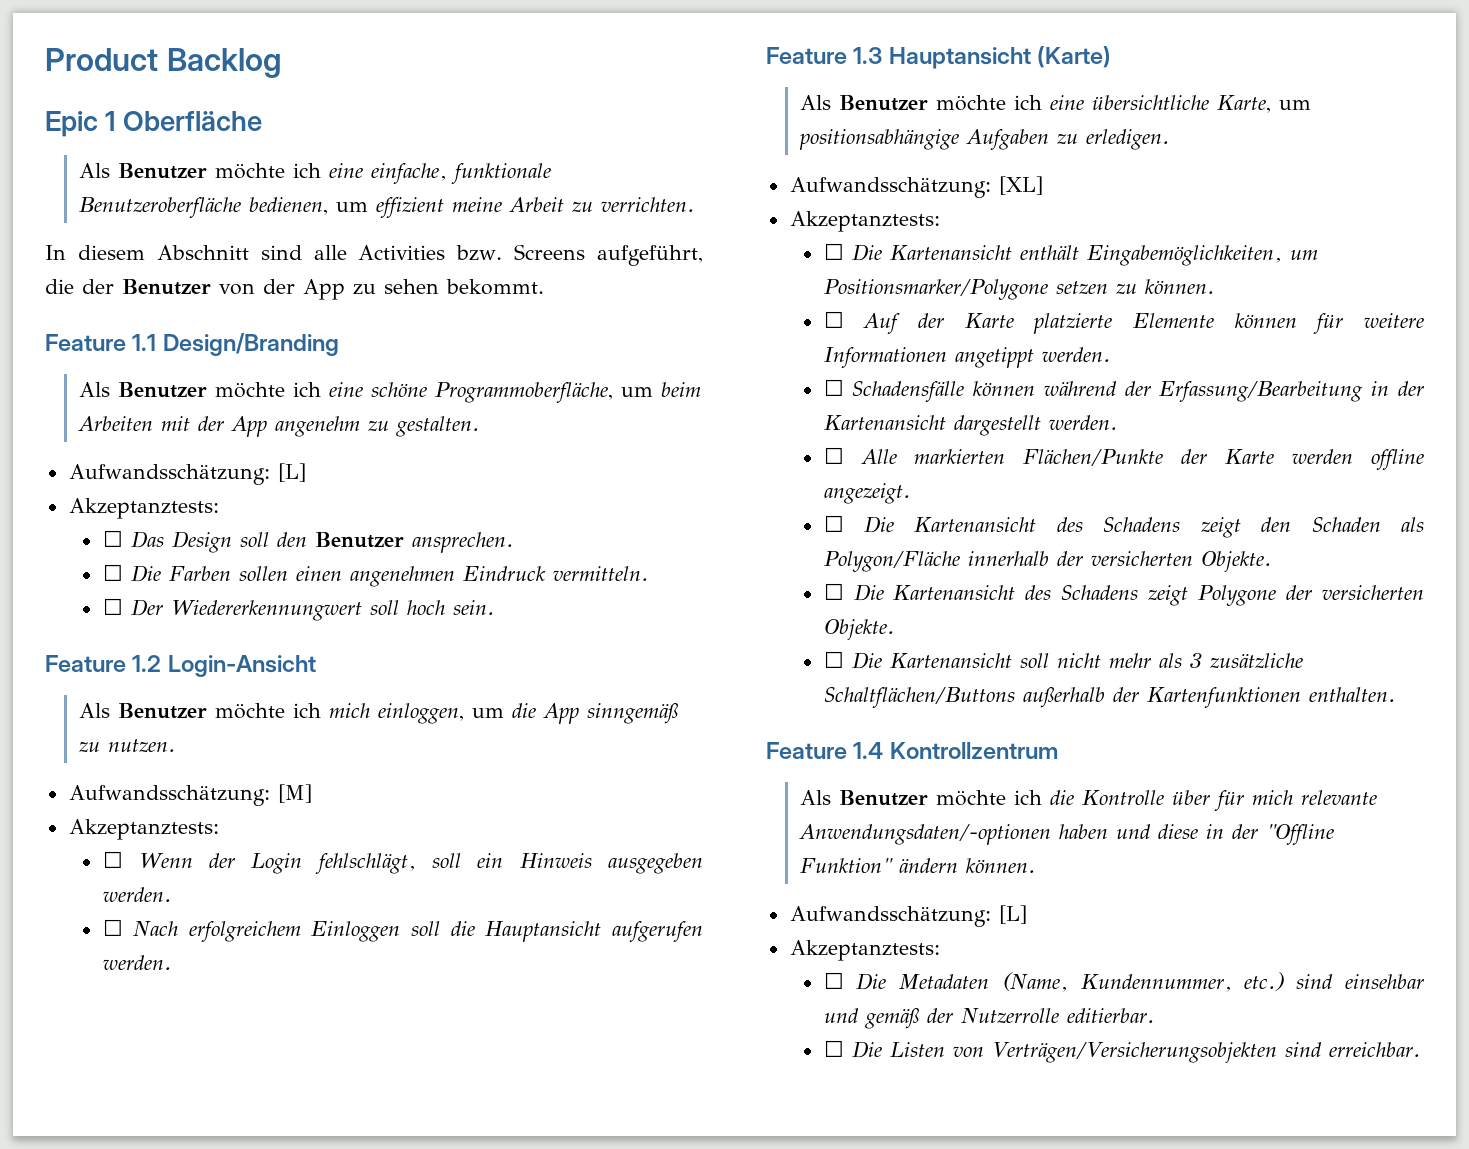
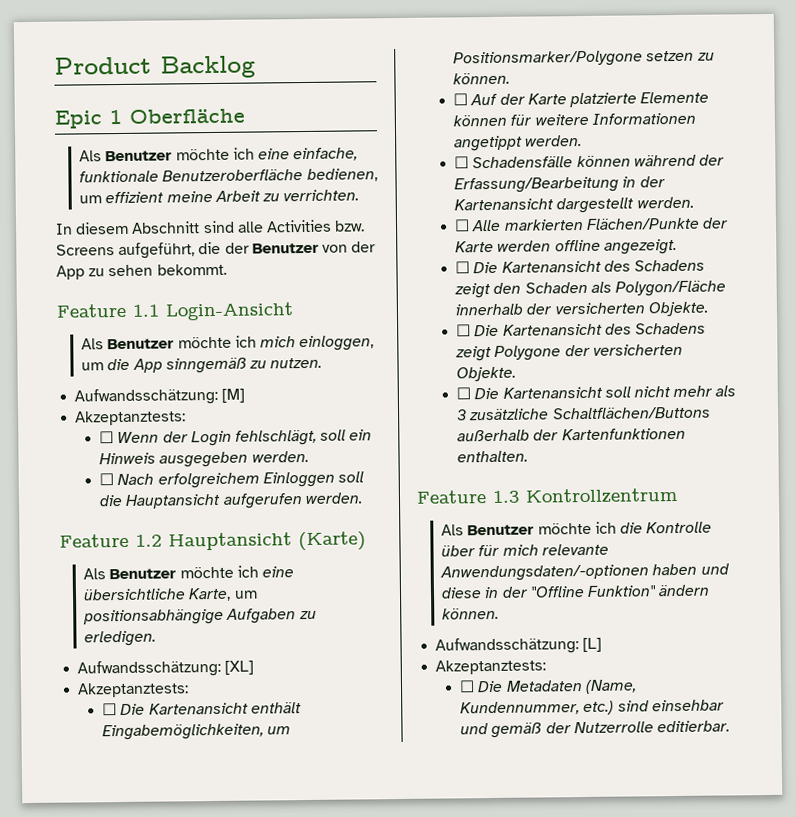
[162,333,339,356] [78,382,701,403] [77,416,479,437] [68,463,306,485] [68,498,219,519] [102,530,513,553] [102,564,648,587] [102,598,494,621] [45,655,162,672] Design/Branding // Als Benutzer möchte ich eine schöne Programmoberfläche, um beim Arbeiten mit der App angenehm zu gestalten. // Aufwandsschätzung: [L] // Akzeptanztests: // ☐ Das Design soll den Benutzer ansprechen. // ☐ Die Farben sollen einen angenehmen Eindruck vermitteln. // ☐ Der Wiedererkennungwert soll hoch sein. // Feature 1.2 -> (159, 310) none
[853,47,883,64] 1.3 -> [135,534,162,547] 1.2
[853,742,884,759] 1.4 -> [492,490,520,503] 1.3
[823,1040,1420,1063] // ☐ Die Listen von Verträgen/Versicherungsobjekten sind erreichbar. -> (730, 726) none

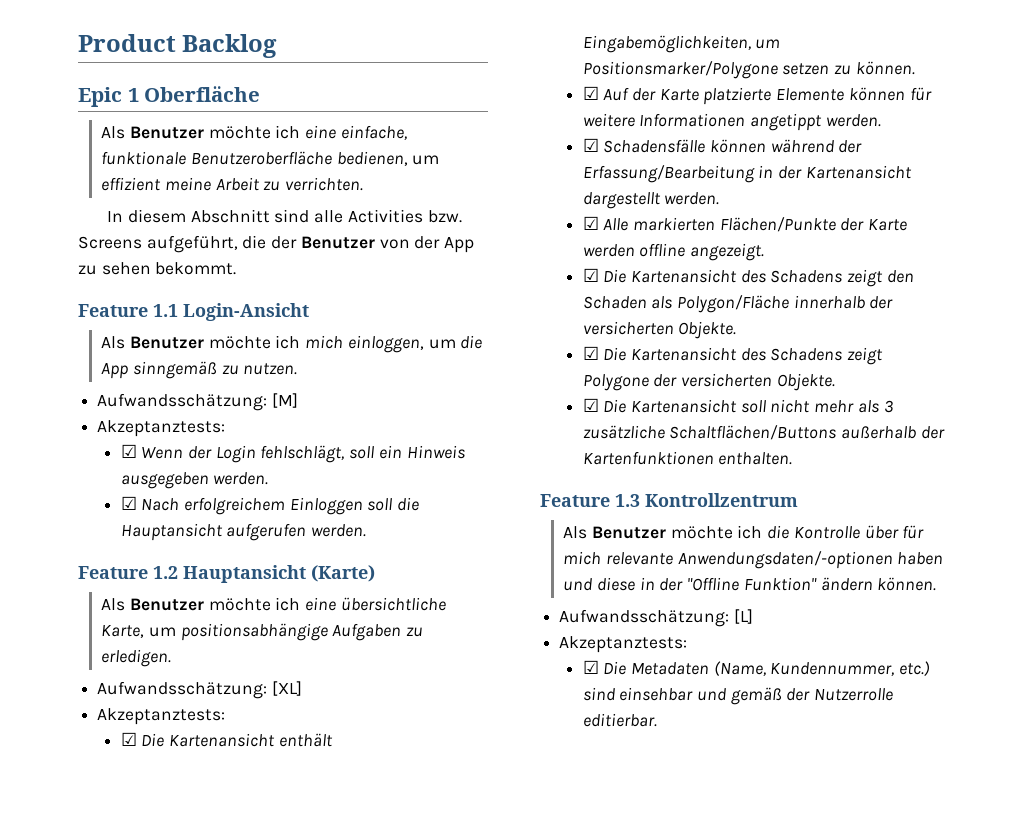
[99,431,115,444] ☐ -> [120,444,137,458] ☑
[99,473,115,486] ☐ -> [120,496,137,510] ☑
[102,703,118,716] ☐ -> [120,732,137,746] ☑
[453,93,469,106] ☐ -> [582,86,599,100] ☑
[454,156,470,169] ☐ -> [582,138,599,152] ☑
[454,219,471,232] ☐ -> [582,216,599,230] ☑
[455,261,471,274] ☐ -> [582,268,599,282] ☑
[456,324,472,337] ☐ -> [582,346,599,360] ☑
[456,387,472,400] ☐ -> [582,398,599,412] ☑
[459,680,476,693] ☐ -> [582,660,599,674] ☑

